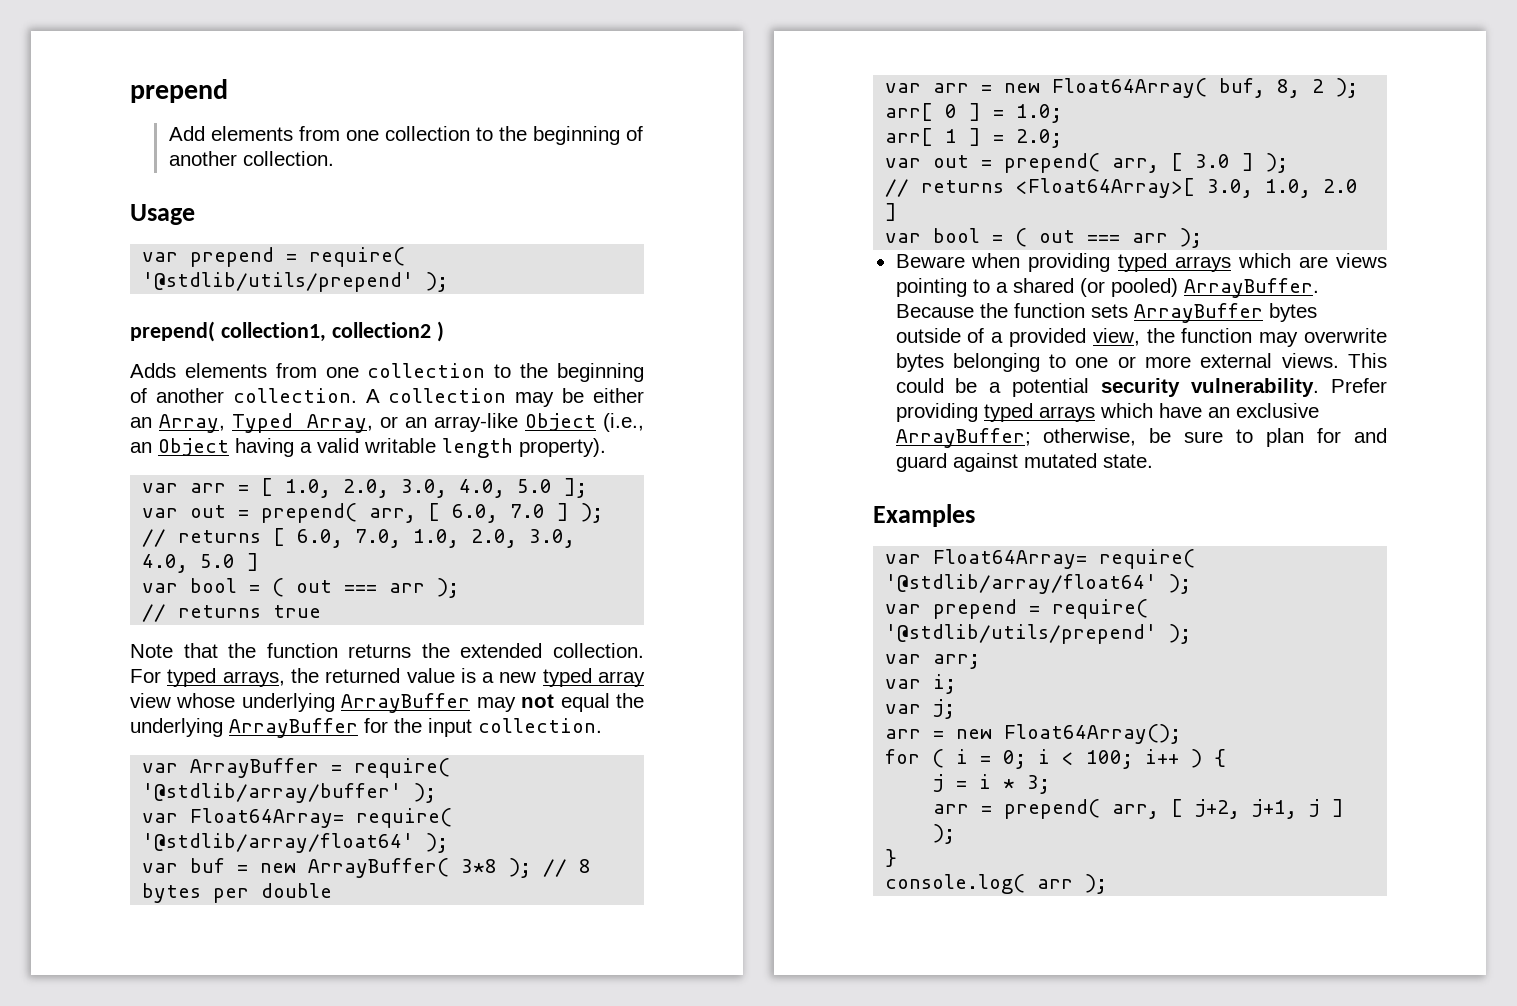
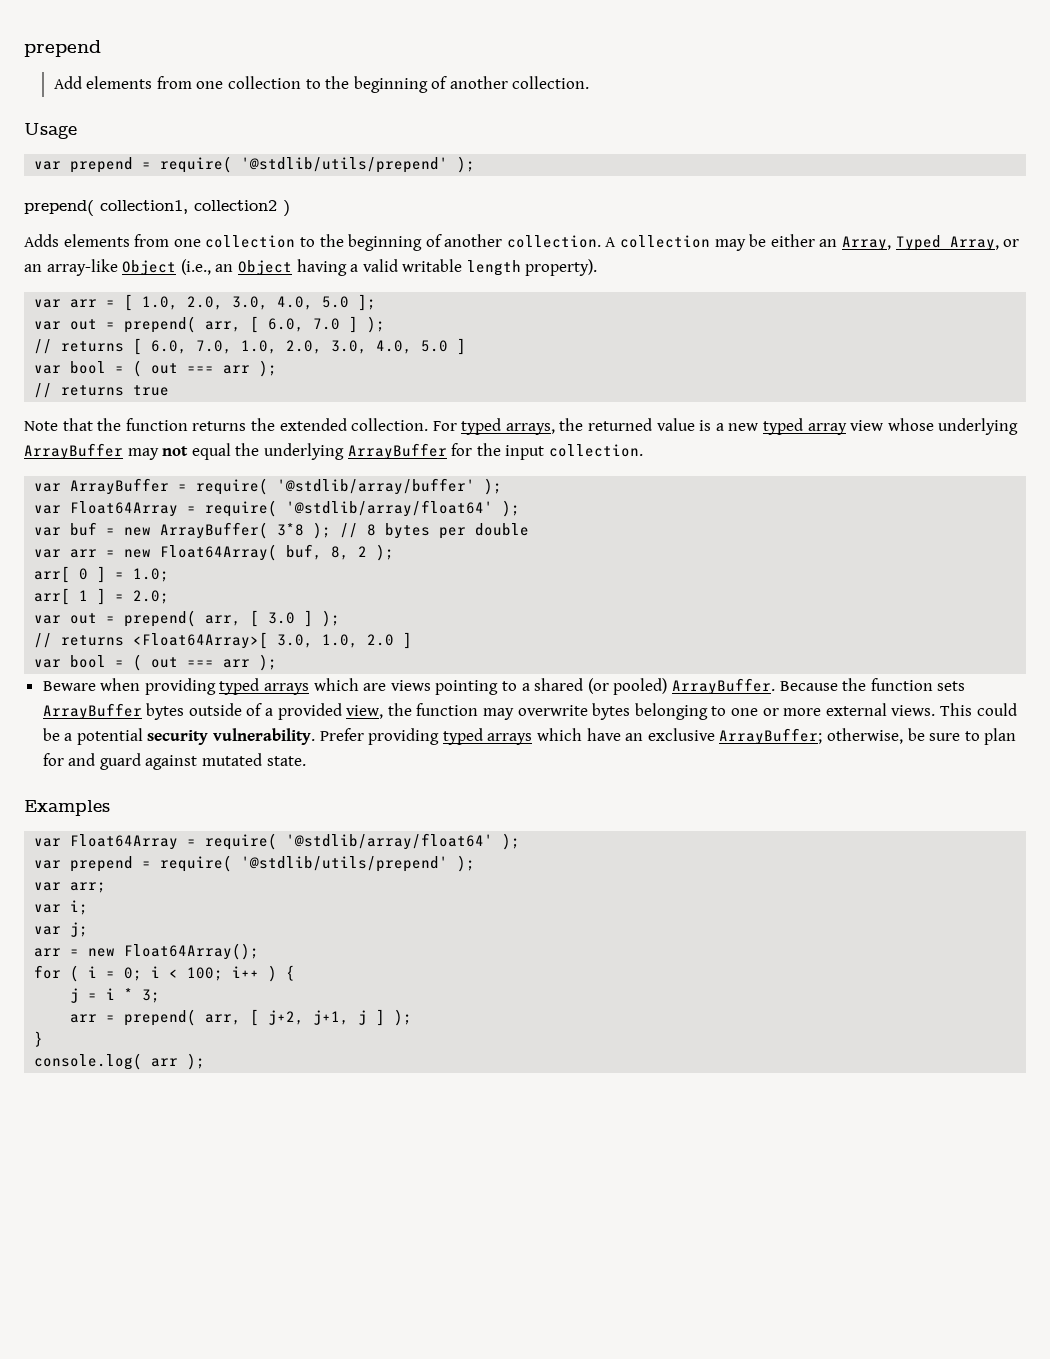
[190,808,345,828] Float64Array= -> [70,501,197,517] Float64Array =
[933,549,1088,569] Float64Array= -> [70,834,197,850] Float64Array =

